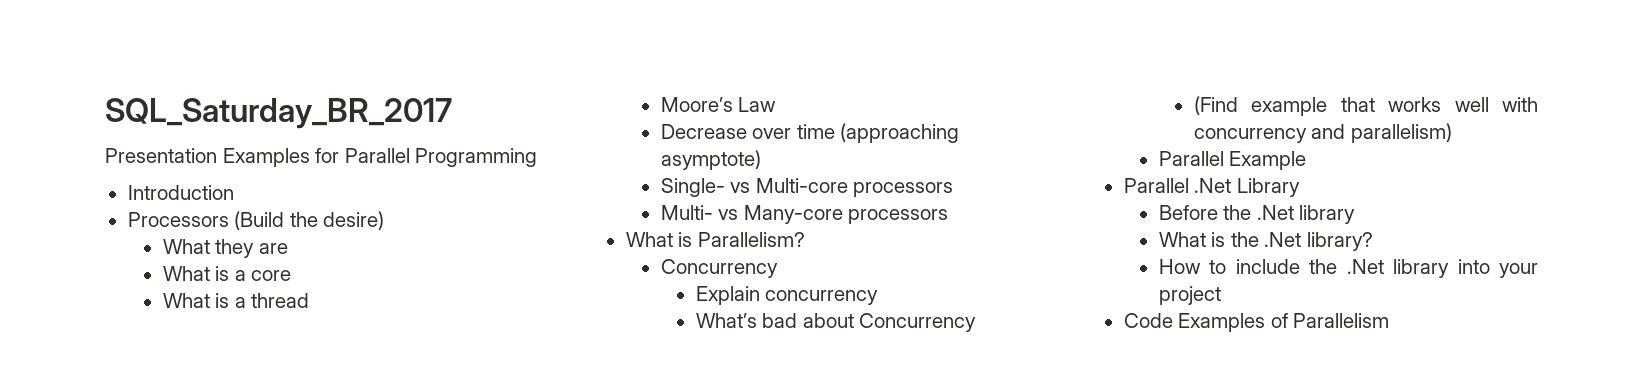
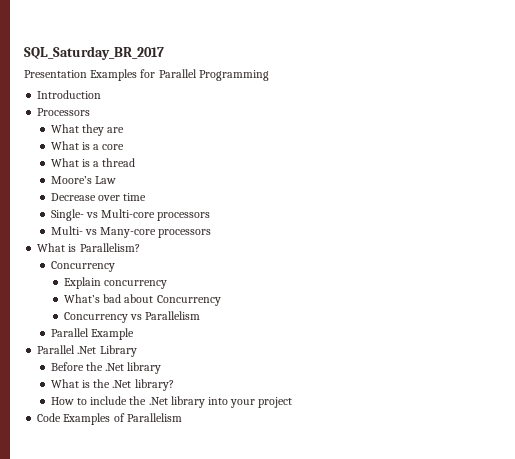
[234,211,385,230] (Build the desire) -> (91, 112) none
[840,123,960,143] [660,150,761,170] (approaching asymptote) -> (147, 197) none
[1193,96,1538,116] [1193,123,1452,143] (Find example that works well with concurrency and parallelism) -> [63,311,201,323] Concurrency vs Parallelism

